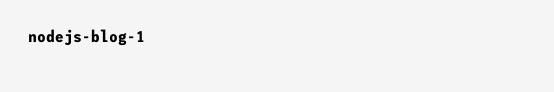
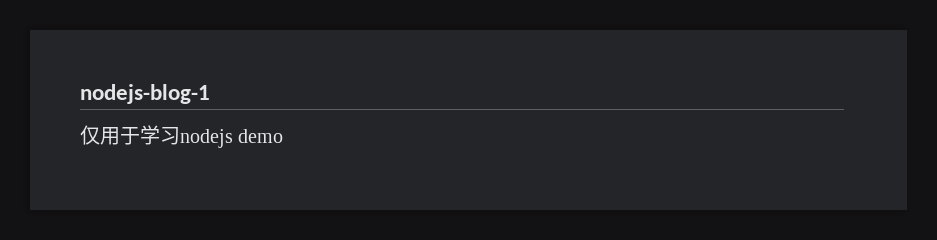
(145, 37) none -> [80,125,284,148] // 仅用于学习nodejs demo

